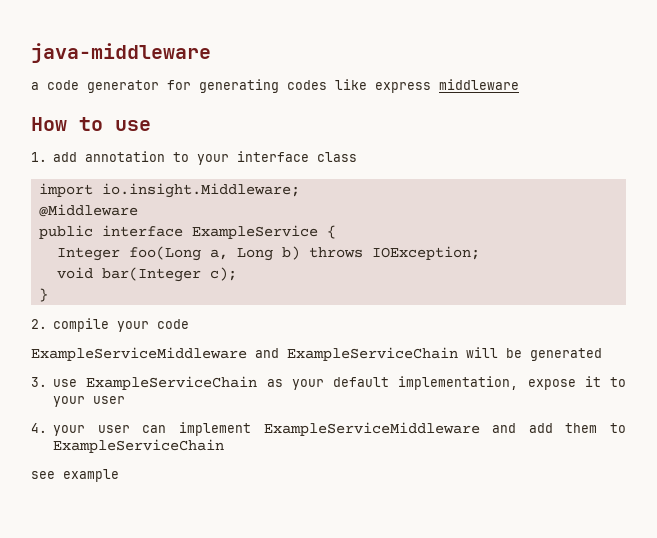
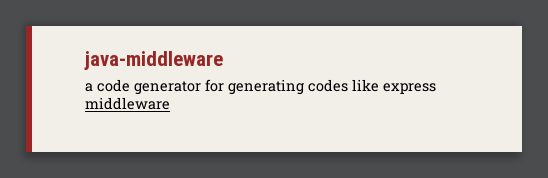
[31,117,151,131] [31,151,358,165] [38,183,300,198] [38,204,138,217] [38,225,336,239] [56,246,480,261] [56,267,237,282] [38,288,48,302] [31,318,190,332] [31,347,602,361] [31,376,626,390] [53,396,126,407] [31,422,626,436] [53,439,225,453] [31,469,119,482] // How to use // 1. add annotation to your interface class // import io.insight.Middleware; // @Middleware // public interface ExampleService { // Integer foo(Long a, Long b) throws IOException; // void bar(Integer c); // } // 2. compile your code // ExampleServiceMiddleware and ExampleServiceChain will be generated // 3. use ExampleServiceChain as your default implementation, expose it to your user // 4. your user can implement ExampleServiceMiddleware and add them to ExampleServiceChain // see example -> (170, 103) none

